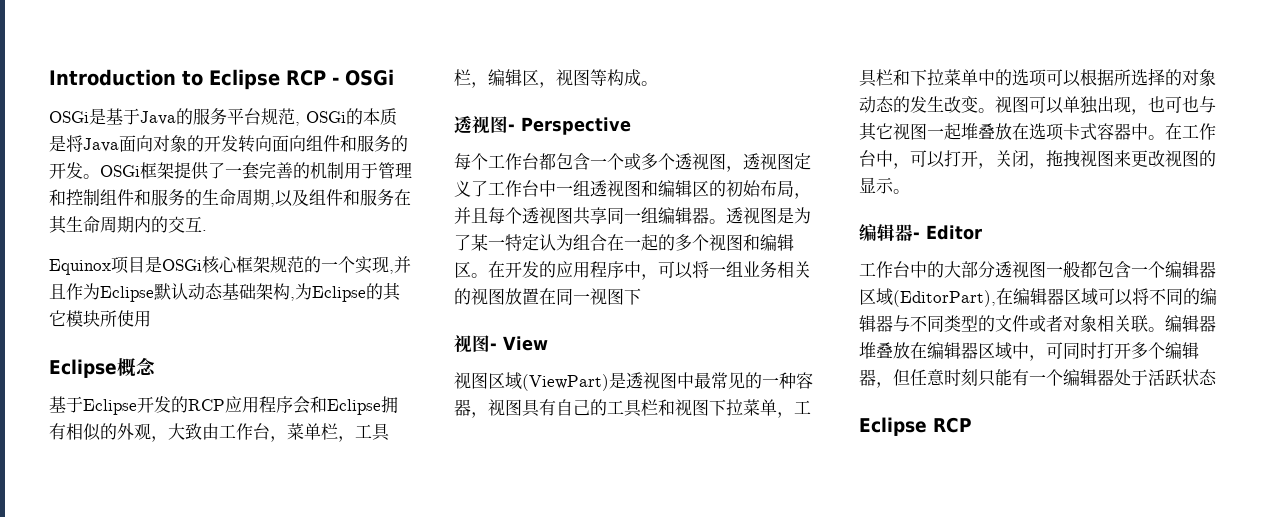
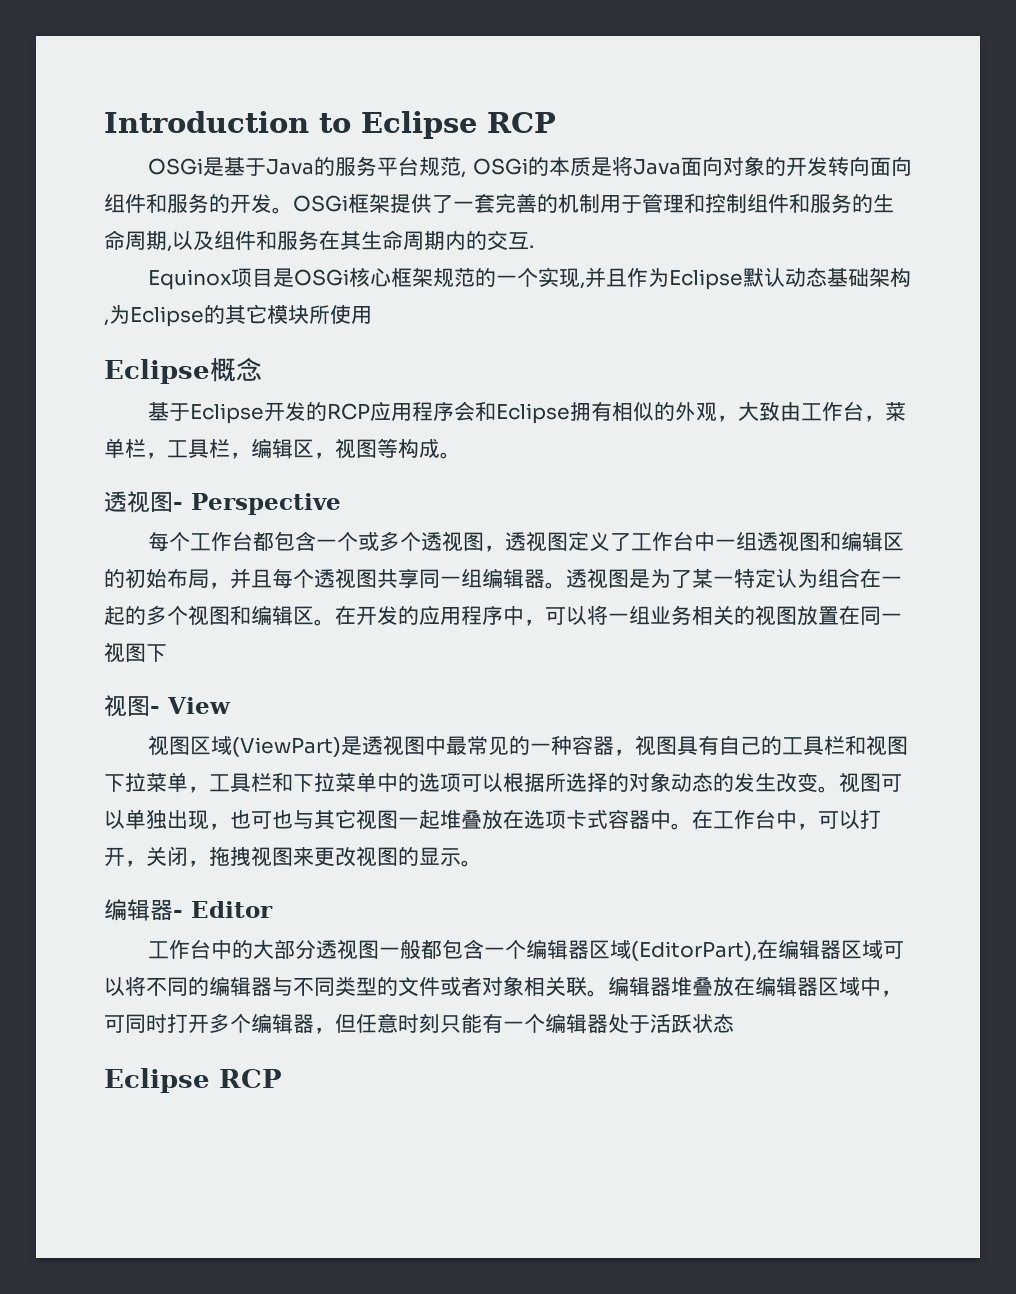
[332,69,394,86] - OSGi -> (556, 122) none

